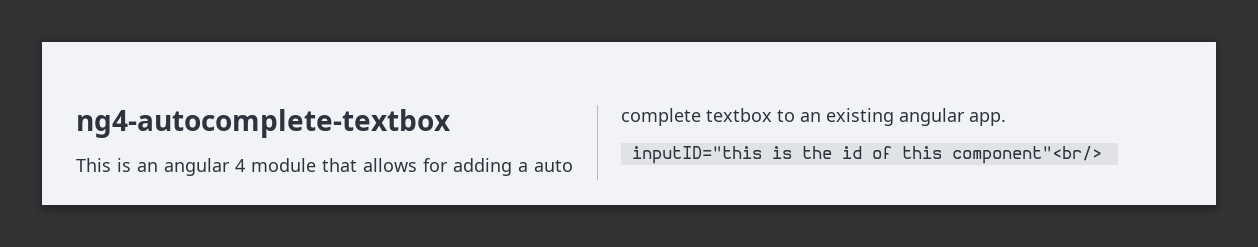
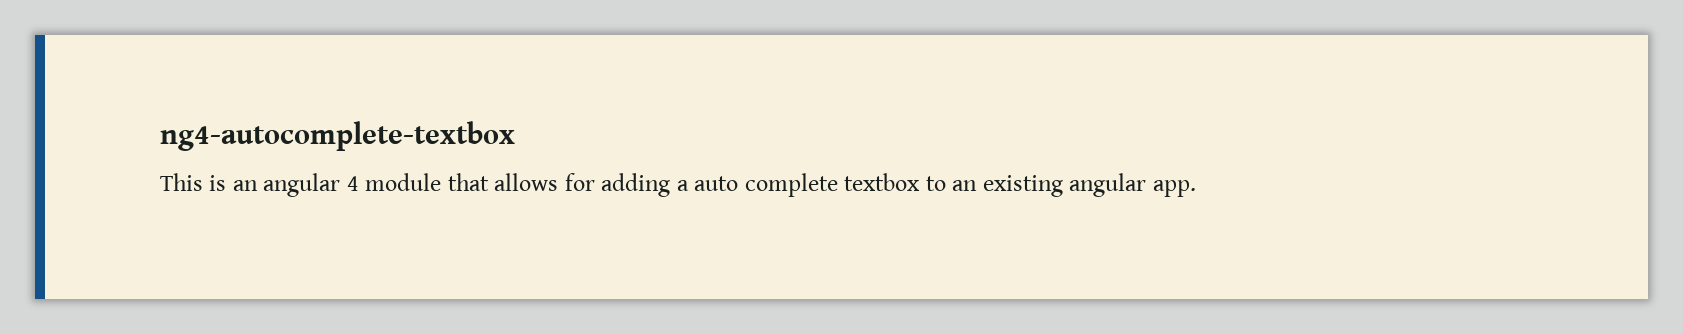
[631,146,1102,164] // inputID="this is the id of this component"<br/> -> (1196, 188) none

